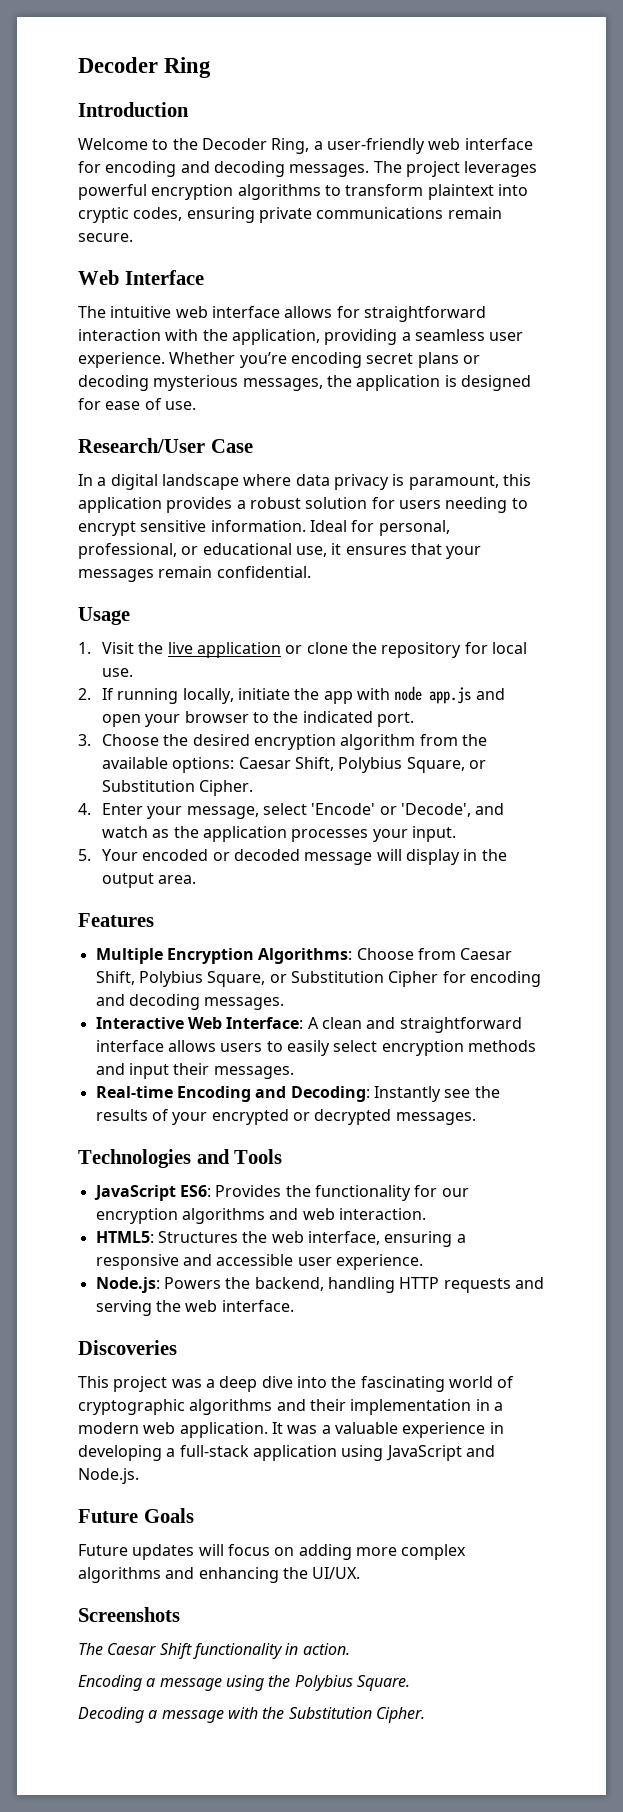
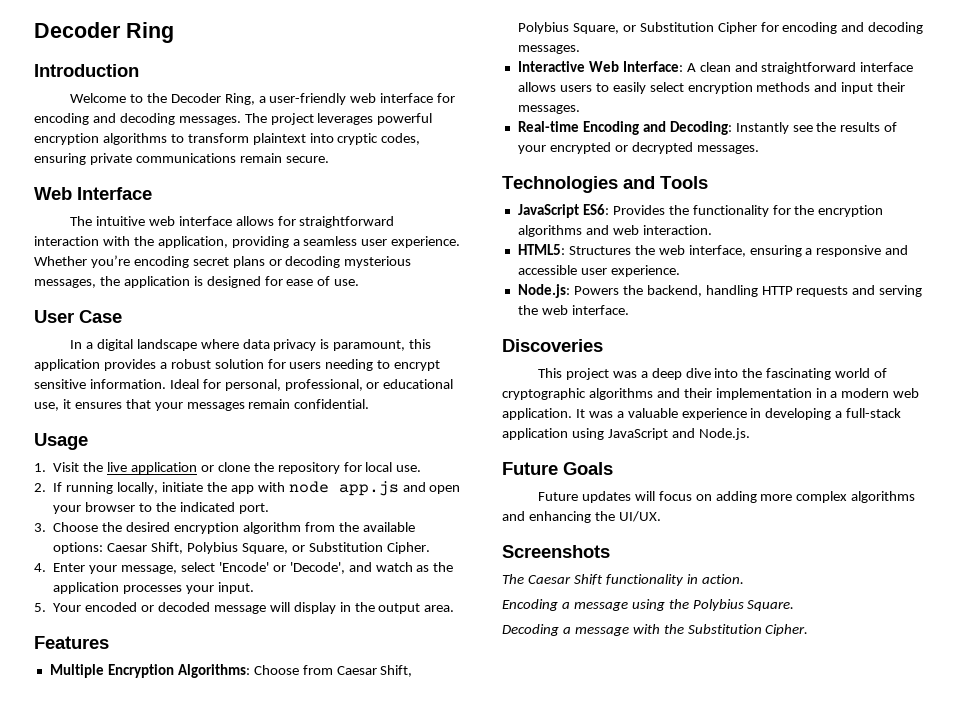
[78,438,205,453] Research/User -> [34,310,74,323] User
[441,1188,469,1197] our -> [794,205,815,215] the

